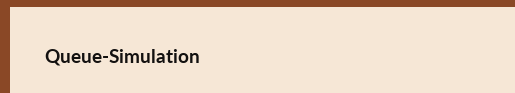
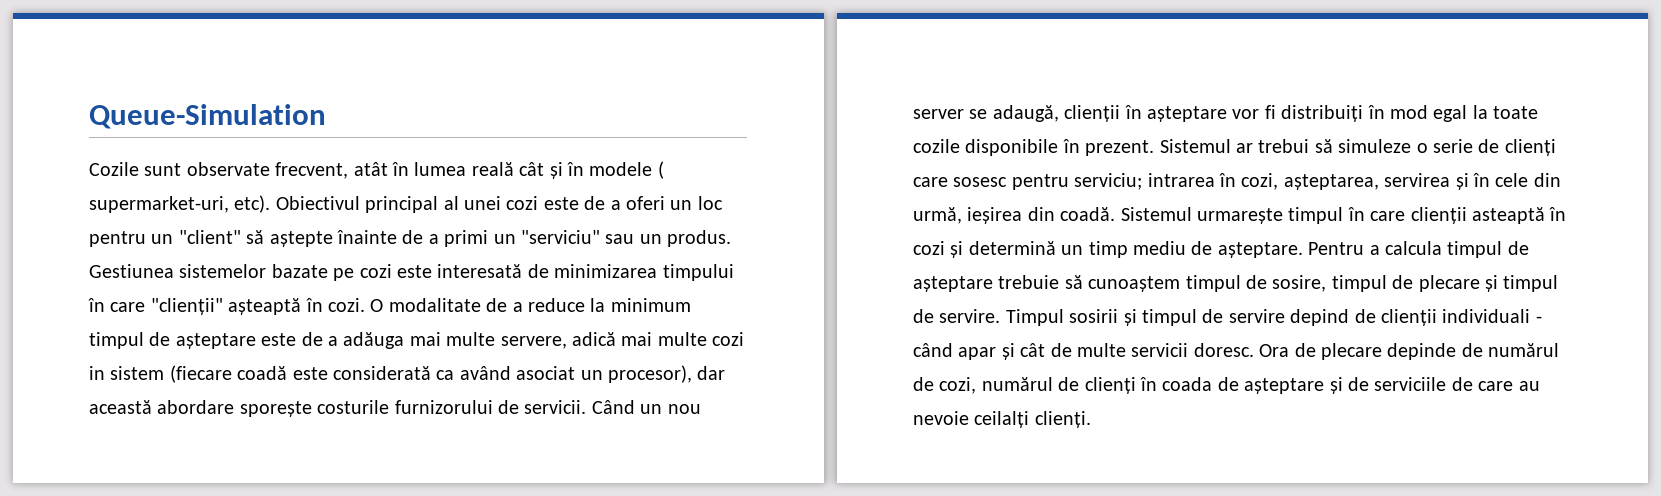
(200, 57) none -> [89,161,664,179] [89,195,723,213] [89,230,732,247] [89,264,734,281] [88,298,691,315] [89,332,745,349] [89,365,726,383] [89,400,701,417] [913,105,1539,122] [913,139,1556,156] [913,173,1561,190] [913,207,1567,224] [913,241,1529,258] [913,275,1559,292] [913,309,1542,326] [913,343,1560,360] [913,377,1540,394] [913,411,1091,428] // Cozile sunt observate frecvent, atât în lumea reală cât și în modele ( supermarket-uri, etc). Obiectivul principal al unei cozi este de a oferi un loc pentru un "client" să aștepte înainte de a primi un "serviciu" sau un produs. Gestiunea sistemelor bazate pe cozi este interesată de minimizarea timpului în care "clienții" așteaptă în cozi. O modalitate de a reduce la minimum timpul de așteptare este de a adăuga mai multe servere, adică mai multe cozi in sistem (fiecare coadă este considerată ca având asociat un procesor), dar această abordare sporește costurile furnizorului de servicii. Când un nou server se adaugă, clienții în așteptare vor fi distribuiți în mod egal la toate cozile disponibile în prezent. Sistemul ar trebui să simuleze o serie de clienți care sosesc pentru serviciu; intrarea în cozi, așteptarea, servirea și în cele din urmă, ieșirea din coadă. Sistemul urmarește timpul în care clienții asteaptă în cozi și determină un timp mediu de așteptare. Pentru a calcula timpul de așteptare trebuie să cunoaștem timpul de sosire, timpul de plecare și timpul de servire. Timpul sosirii și timpul de servire depind de clienții individuali - când apar și cât de multe servicii doresc. Ora de plecare depinde de numărul de cozi, numărul de clienți în coada de așteptare și de serviciile de care au nevoie ceilalți clienți.

